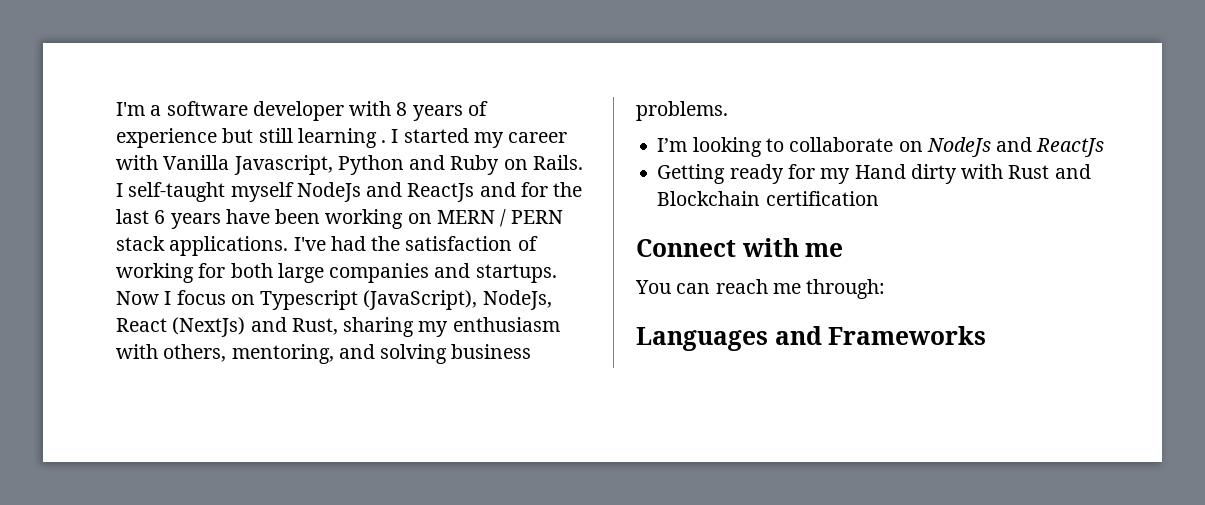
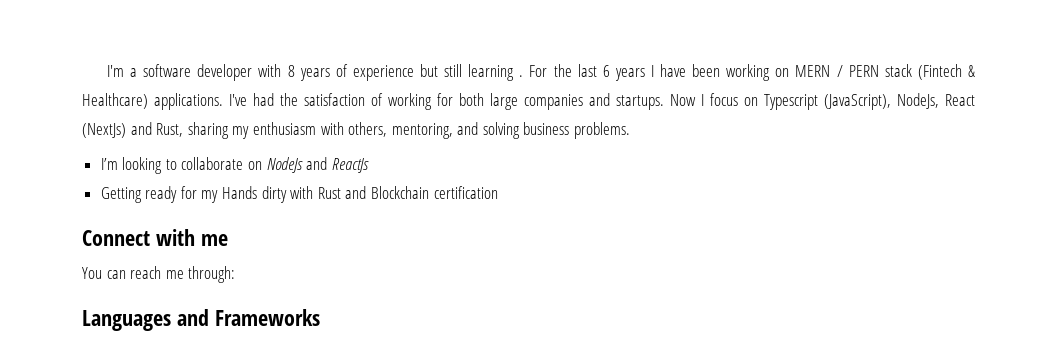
[391,128,568,148] [116,155,583,175] [116,182,548,202] I started my career with Vanilla Javascript, Python and Ruby on Rails. I self-taught myself NodeJs and ReactJs and for -> [529,65,548,77] For
(221, 221) none -> [650,65,654,77] I
(165, 243) none -> [917,64,976,80] [82,93,148,109] (Fintech & Healthcare)
[854,164,906,179] Hand -> [222,186,258,199] Hands

